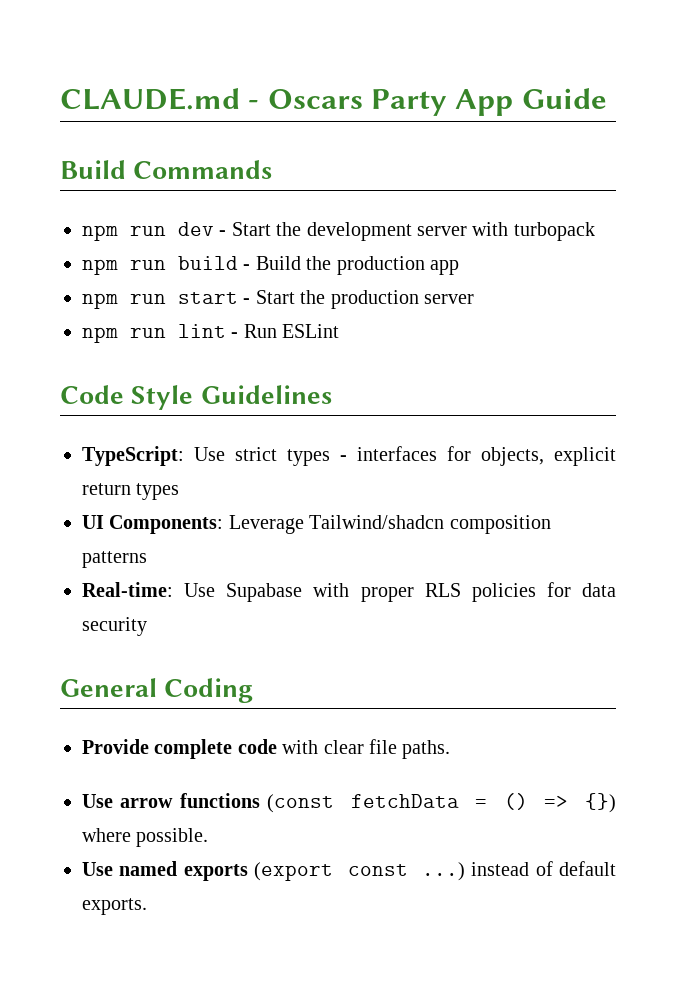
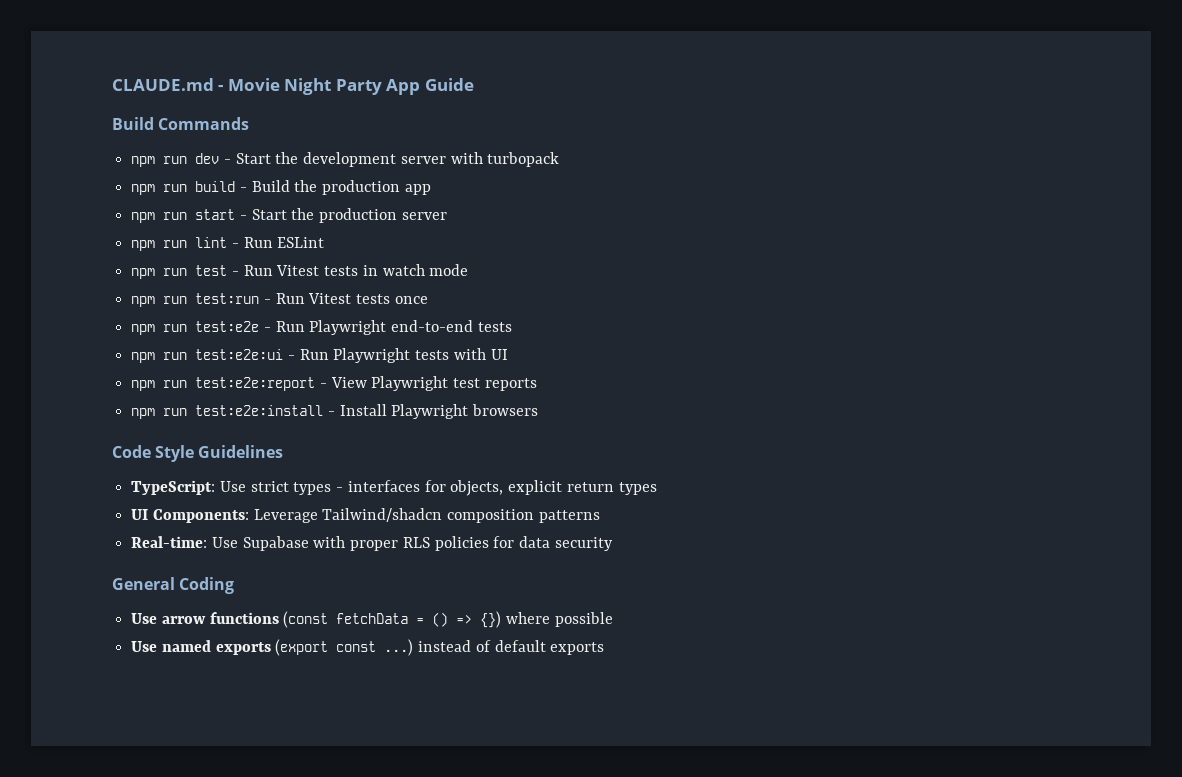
[267,89,363,109] Oscars -> [227,78,332,95] Movie Night
(340, 331) none -> [131,264,469,279] [131,293,428,307] [131,320,512,335] [131,348,508,363] [131,376,537,391] [131,404,539,419] // npm run test - Run Vitest tests in watch mode // npm run test:run - Run Vitest tests once // npm run test:e2e - Run Playwright end-to-end tests // npm run test:e2e:ui - Run Playwright tests with UI // npm run test:e2e:report - View Playwright test reports // npm run test:e2e:install - Install Playwright browsers
[82,739,451,759] // Provide complete code with clear file paths. -> (235, 585) none
[136,828,209,847] possible. -> [554,612,613,627] possible
[82,898,147,915] exports. -> [550,642,605,655] exports

